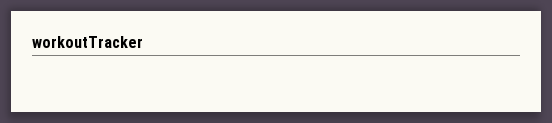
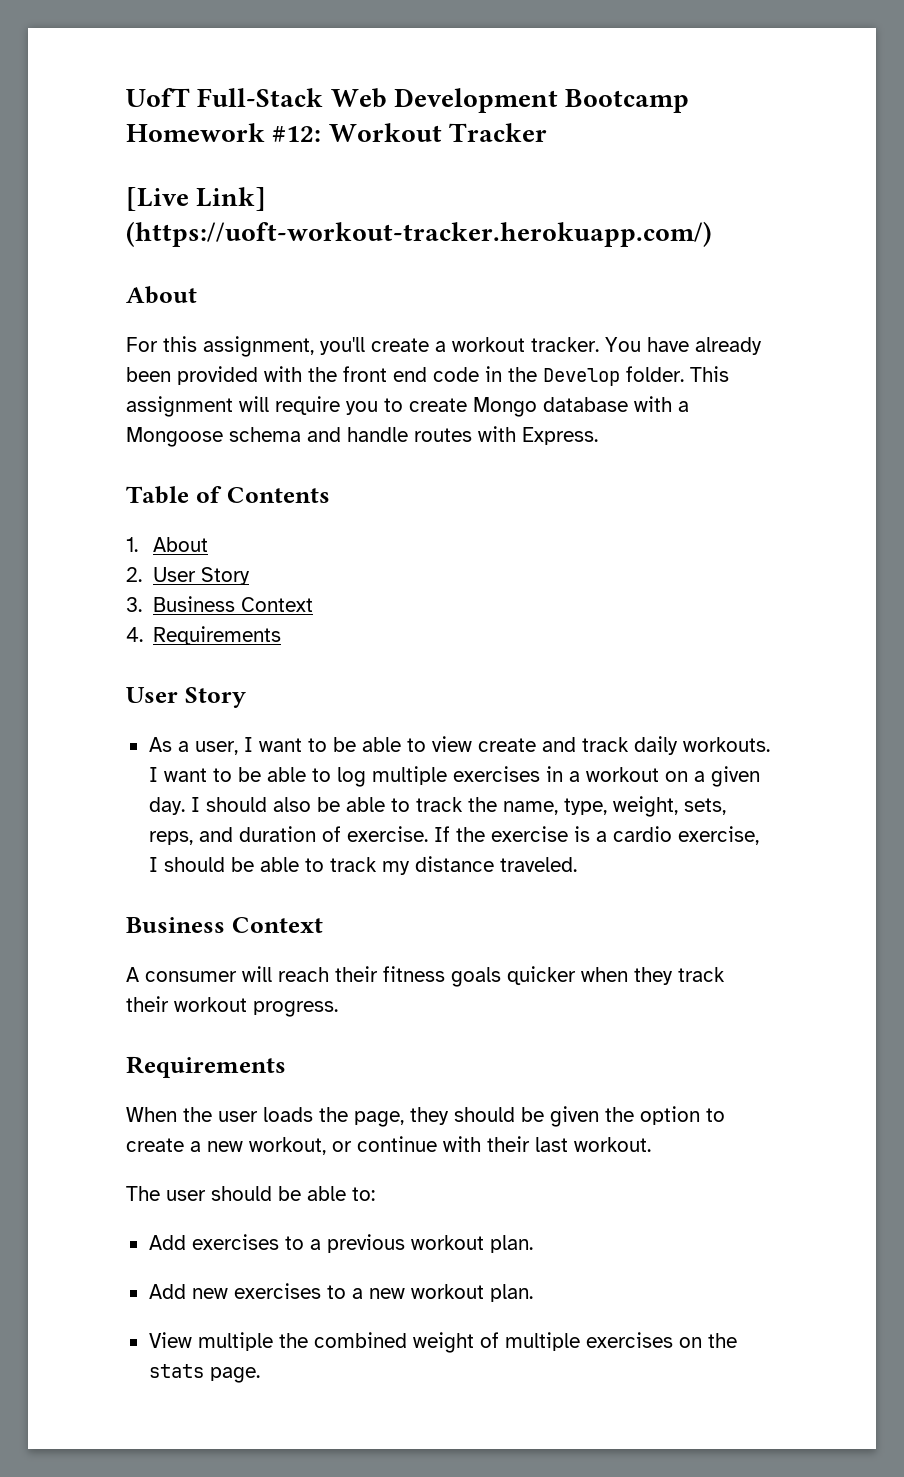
[32,36,143,48] workoutTracker -> [126,88,690,113] [126,123,547,142] [126,187,267,211] [126,221,712,247] [126,286,197,304] [126,336,762,357] [126,366,729,386] [126,396,689,417] [126,426,598,447] [126,486,330,504] [126,537,208,552] [126,567,250,585] [126,596,313,612] [126,626,282,645] [126,687,246,708] [148,736,770,755] [148,766,760,787] [148,796,726,817] [148,826,759,845] [148,856,577,875] [126,917,323,933] [126,966,725,987] [126,996,338,1017] [126,1056,286,1078] [126,1106,725,1127] [126,1136,651,1155] [126,1186,375,1201] [148,1234,533,1253] [148,1283,533,1302] [148,1332,737,1353] [148,1364,260,1383] UofT Full-Stack Web Development Bootcamp Homework #12: Workout Tracker // [Live Link] (https://uoft-workout-tracker.herokuapp.com/) // About // For this assignment, you'll create a workout tracker. You have already been provided with the front end code in the Develop folder. This assignment will require you to create Mongo database with a Mongoose schema and handle routes with Express. // Table of Contents // 1. About // 2. User Story // 3. Business Context // 4. Requirements // User Story // As a user, I want to be able to view create and track daily workouts. I want to be able to log multiple exercises in a workout on a given day. I should also be able to track the name, type, weight, sets, reps, and duration of exercise. If the exercise is a cardio exercise, I should be able to track my distance traveled. // Business Context // A consumer will reach their fitness goals quicker when they track their workout progress. // Requirements // When the user loads the page, they should be given the option to create a new workout, or continue with their last workout. // The user should be able to: // Add exercises to a previous workout plan. // Add new exercises to a new workout plan. // View multiple the combined weight of multiple exercises on the stats page.

